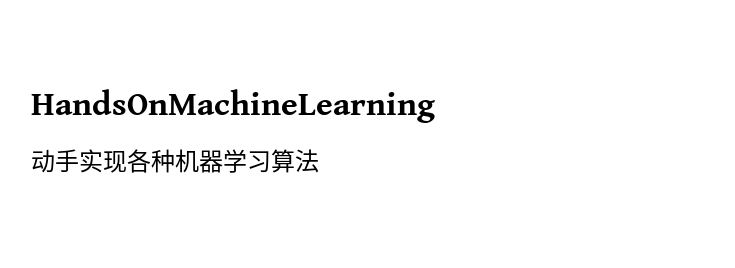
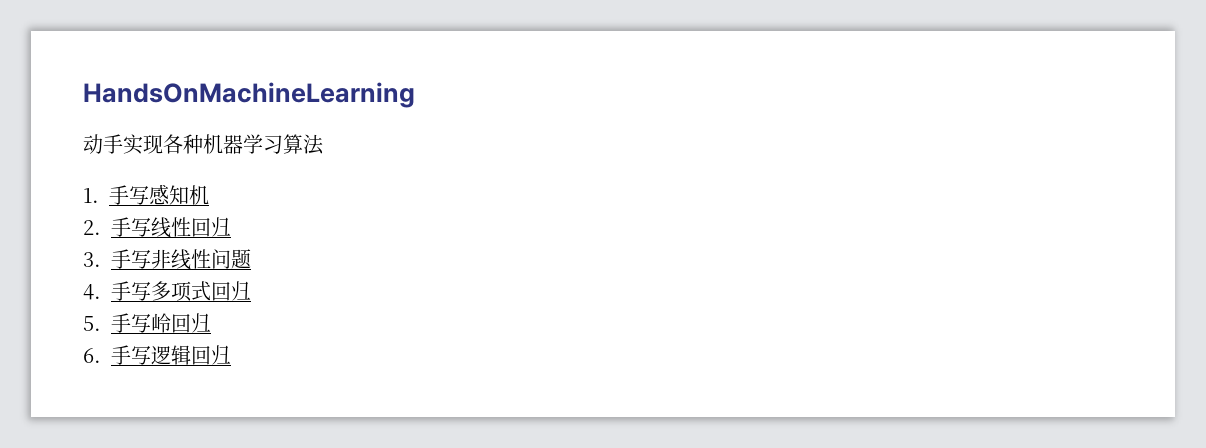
(319, 161) none -> [83,184,209,205] [83,217,231,238] [83,249,251,270] [83,281,251,302] [83,313,211,333] [83,345,231,365] // 1.手写感知机 // 2.手写线性回归 // 3.手写非线性问题 // 4.手写多项式回归 // 5.手写岭回归 // 6.手写逻辑回归

